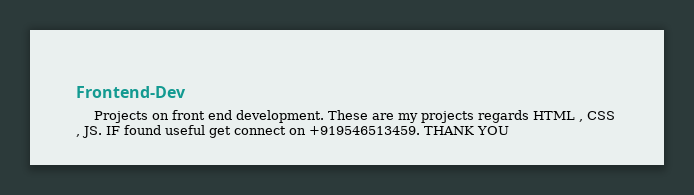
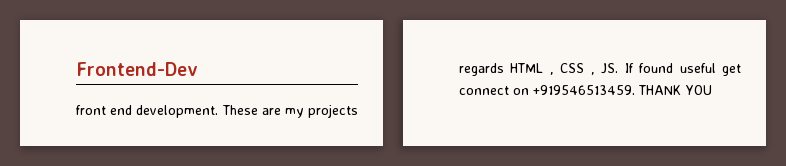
[93,111,169,123] Projects on -> (198, 69) none
[106,126,120,135] IF -> [624,63,634,73] If

